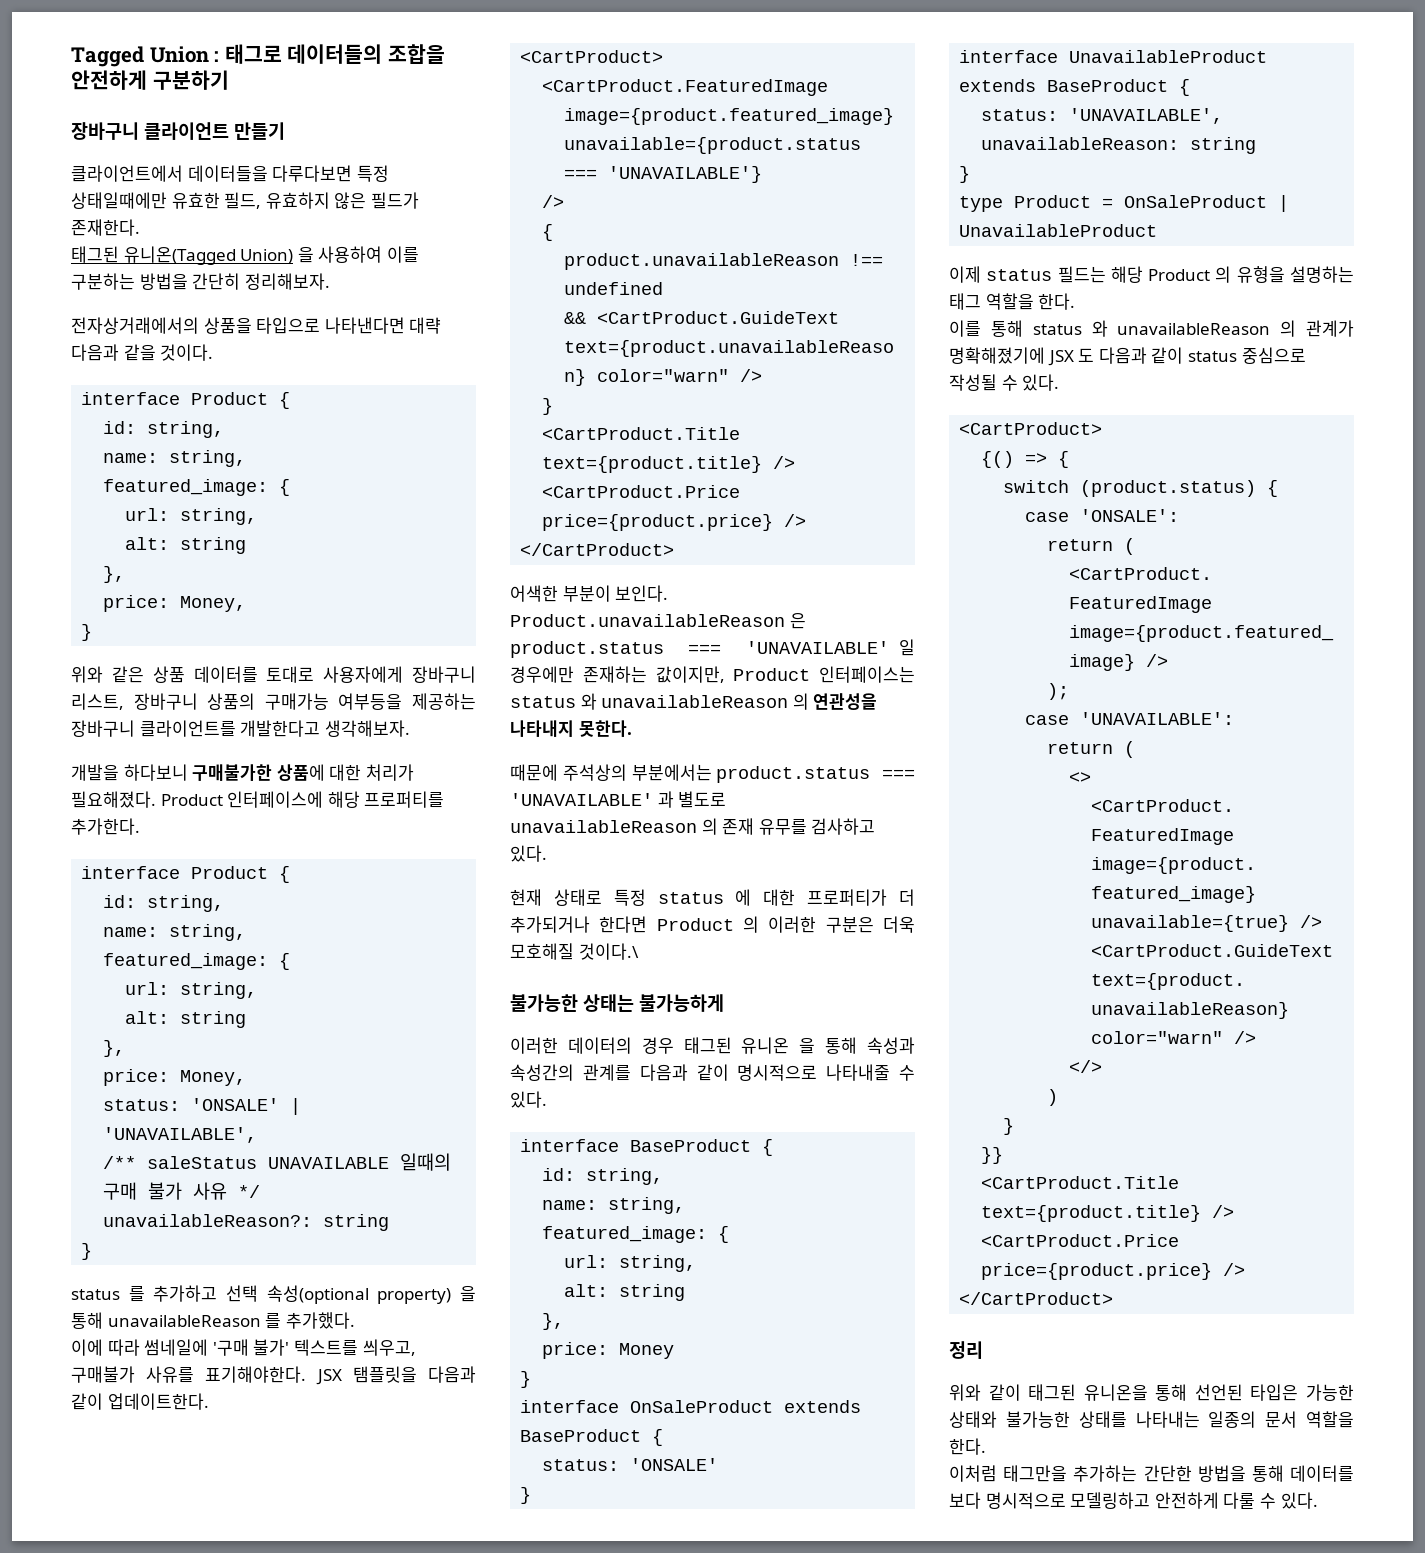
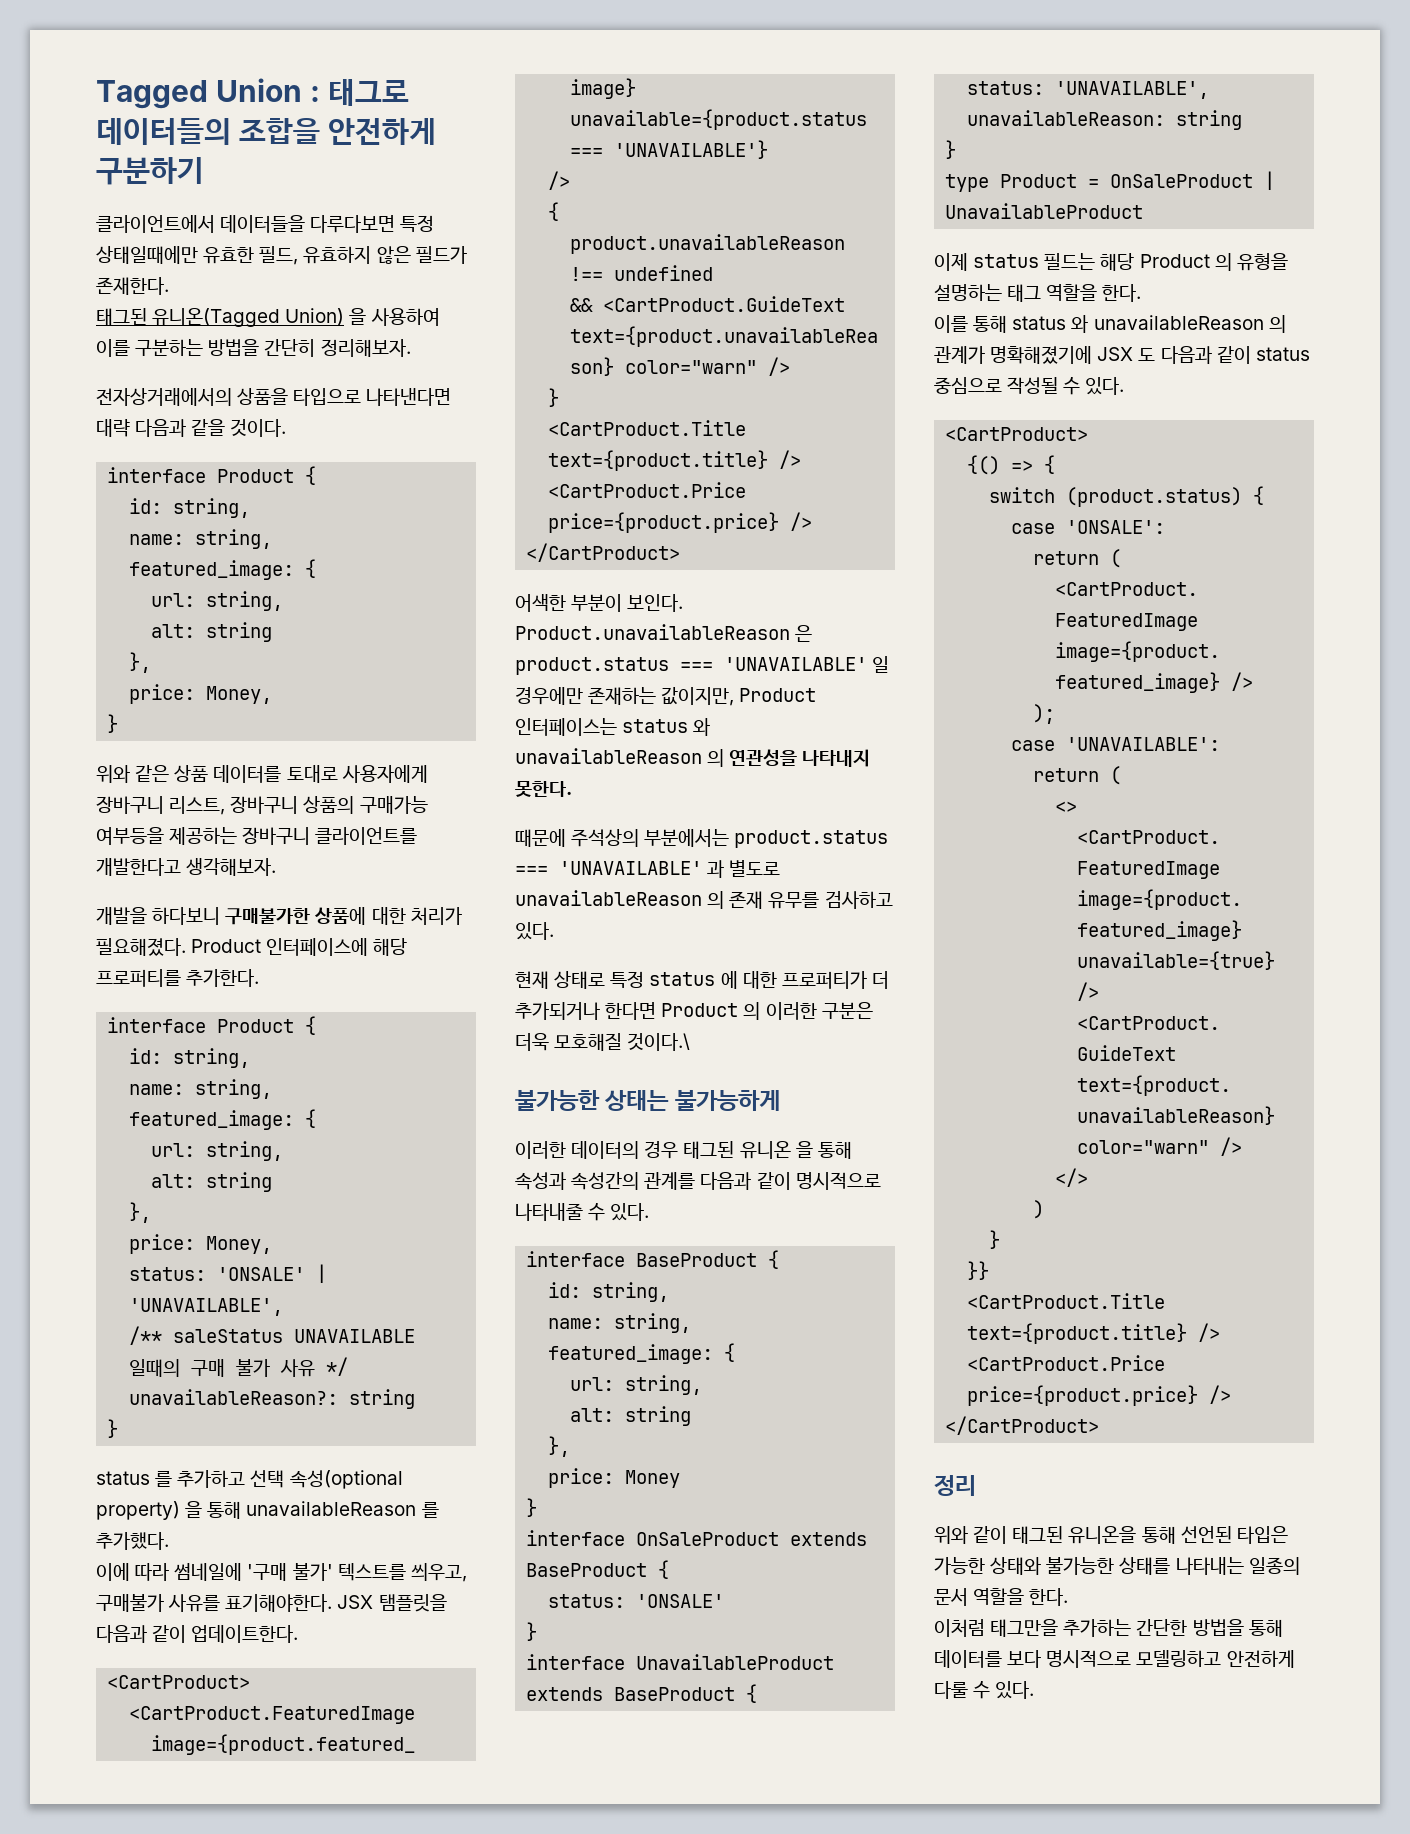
[71,122,285,140] // 장바구니 클라이언트 만들기 -> (204, 171) none

